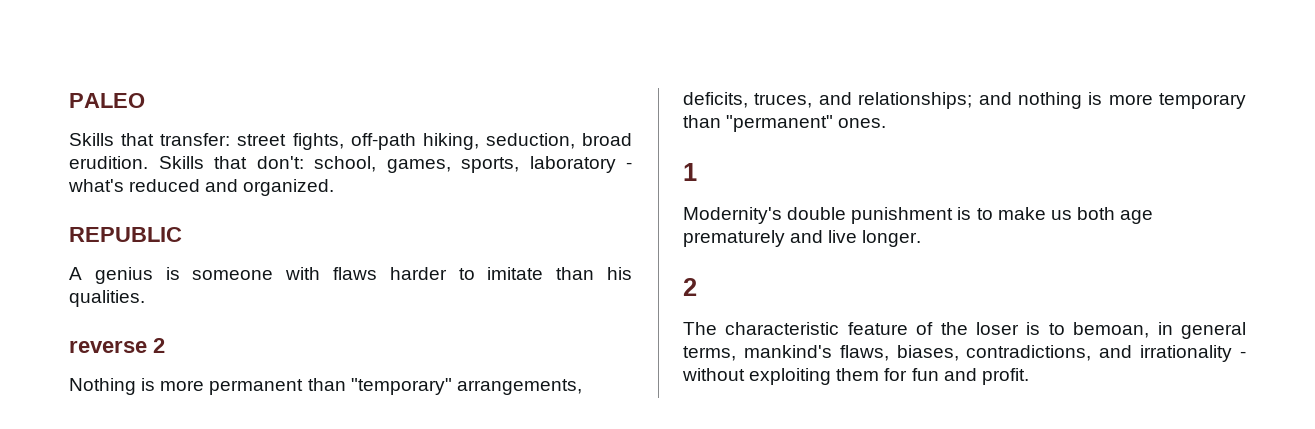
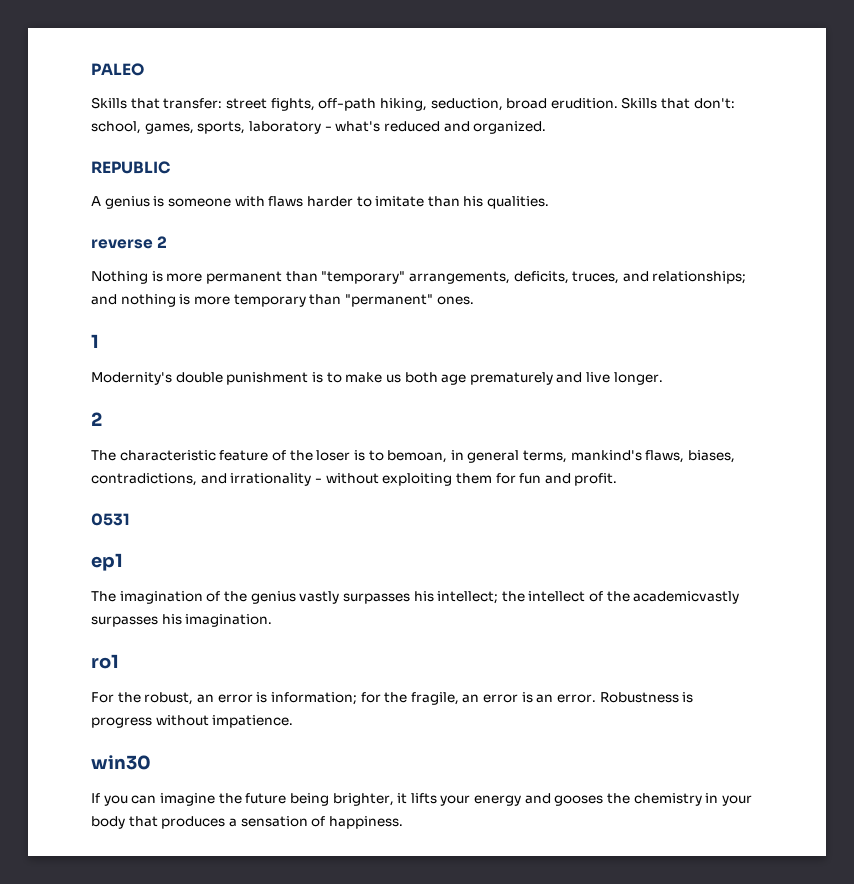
(1029, 376) none -> [91,513,130,526] [91,553,123,571] [91,591,740,604] [91,614,273,627] [91,654,119,669] [91,692,694,705] [91,715,294,728] [91,755,151,770] [91,793,752,806] [91,816,403,829] // 0531 // ep1 // The imagination of the genius vastly surpasses his intellect; the intellect of the academicvastly surpasses his imagination. // ro1 // For the robust, an error is information; for the fragile, an error is an error. Robustness is progress without impatience. // win30 // If you can imagine the future being brighter, it lifts your energy and gooses the chemistry in your body that produces a sensation of happiness.

